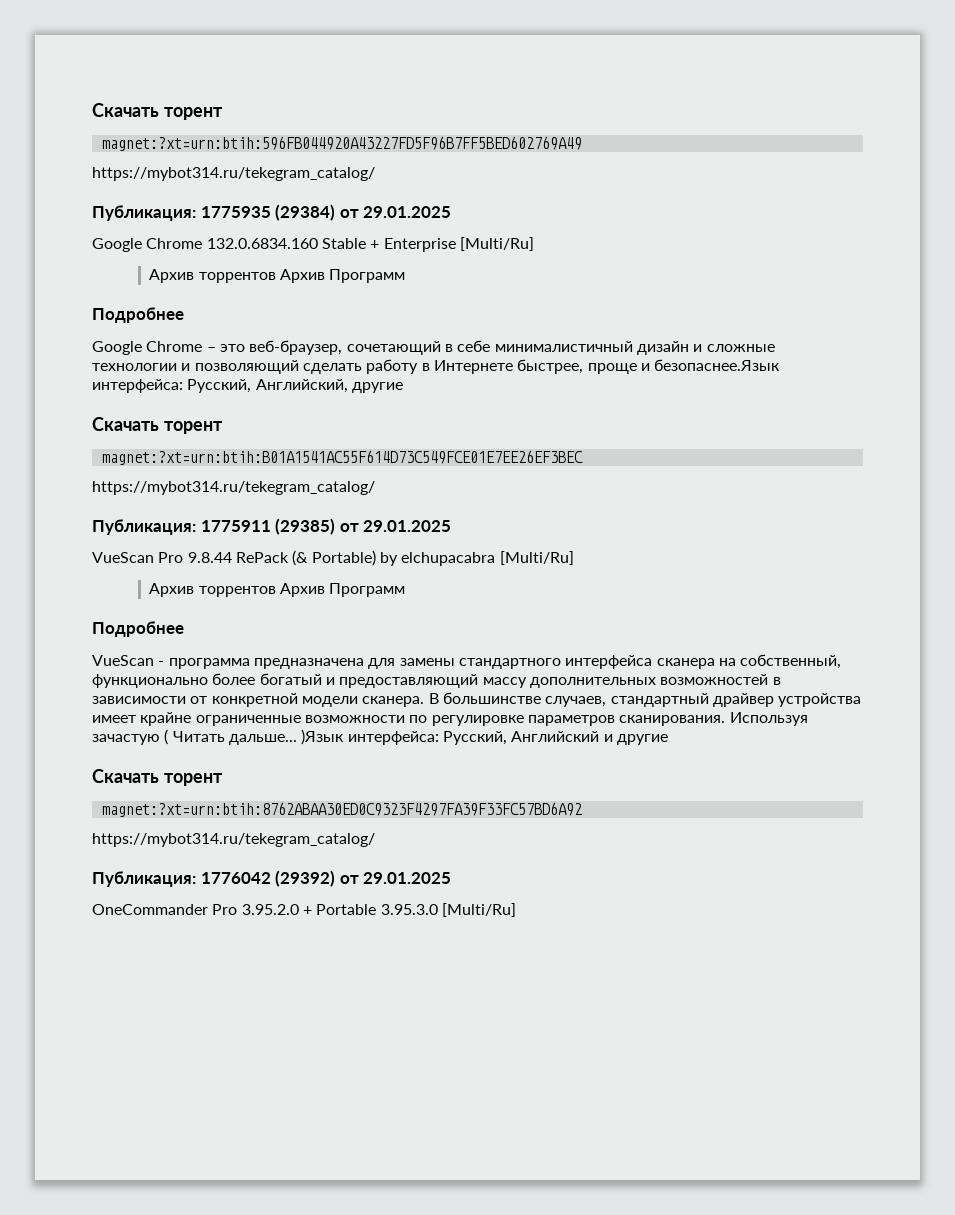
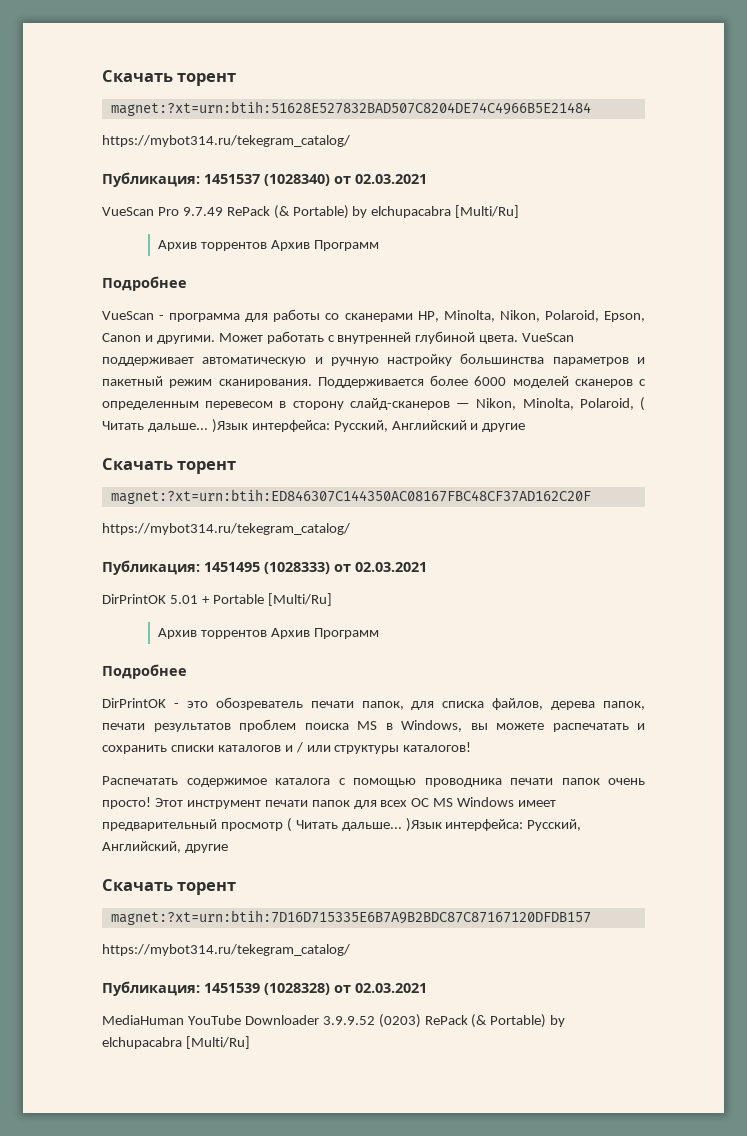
[92,103,223,120] [101,136,582,151] [92,167,375,181] [92,204,452,221] [92,237,534,252] [149,269,406,283] [92,307,184,323] [92,340,775,355] [92,359,781,374] [92,379,403,393] [92,417,223,434] [101,450,583,465] [92,481,375,495] [92,518,452,535] Скачать торент // magnet:?xt=urn:btih:596FB044920A43227FD5F96B7FF5BED602769A49 // https://mybot314.ru/tekegram_catalog/ // Публикация: 1775935 (29384) от 29.01.2025 // Google Chrome 132.0.6834.160 Stable + Enterprise [Multi/Ru] // Архив торрентов Архив Программ // Подробнее // Google Chrome – это веб-браузер, сочетающий в себе минималистичный дизайн и сложные технологии и позволяющий сделать работу в Интернете быстрее, проще и безопаснее.Язык интерфейса: Русский, Английский, другие // Скачать торент // magnet:?xt=urn:btih:B01A1541AC55F614D73C549FCE01E7EE26EF3BEC // https://mybot314.ru/tekegram_catalog/ // Публикация: 1775911 (29385) от 29.01.2025 -> [102,70,237,86] [110,101,591,116] [102,135,350,147] [102,172,427,187] Скачать торент // magnet:?xt=urn:btih:51628E527832BAD507C8204DE74C4966B5E21484 // https://mybot314.ru/tekegram_catalog/ // Публикация: 1451537 (1028340) от 02.03.2021
[187,552,232,563] 9.8.44 -> [182,207,223,216] 9.7.49
[253,654,842,669] [92,673,781,688] [92,692,862,707] [92,712,808,726] [92,734,160,745] предназначена для замены стандартного интерфейса сканера на собственный, функционально более богатый и предоставляющий массу дополнительных возможностей в зависимости от конкретной модели сканера. В большинстве случаев, стандартный драйвер устройства имеет крайне ограниченные возможности по регулировке параметров сканирования. Используя зачастую -> [245,309,645,322] [102,331,575,344] [102,353,645,366] [102,375,646,388] [102,398,634,410] для работы со сканерами HP, Minolta, Nikon, Polaroid, Epson, Canon и другими. Может работать с внутренней глубиной цвета. VueScan поддерживает автоматическую и ручную настройку большинства параметров и пакетный режим сканирования. Поддерживается более 6000 моделей сканеров с определенным перевесом в сторону слайд-сканеров — Nikon, Minolta, Polaroid,
[101,802,582,817] [92,833,375,847] [92,870,452,887] [92,904,299,915] magnet:?xt=urn:btih:8762ABAA30ED0C9323F4297FA39F33FC57BD6A92 // https://mybot314.ru/tekegram_catalog/ // Публикация: 1776042 (29392) от 29.01.2025 // OneCommander Pro 3.95.2.0 -> [110,489,591,504] [102,523,350,535] [102,560,427,575] [102,594,198,604] magnet:?xt=urn:btih:ED846307C144350AC08167FBC48CF37AD162C20F // https://mybot314.ru/tekegram_catalog/ // Публикация: 1451495 (1028333) от 02.03.2021 // DirPrintOK 5.01
[380,903,516,917] 3.95.3.0 [Multi/Ru] -> [267,593,332,606] [158,628,379,639] [102,664,187,679] [102,697,645,710] [102,719,645,732] [102,742,472,754] [102,776,645,787] [102,797,557,809] [102,818,582,832] [102,841,228,853] [102,879,237,895] [110,910,591,925] [102,944,350,956] [102,981,427,996] [102,1014,566,1028] [102,1036,250,1049] [Multi/Ru] // Архив торрентов Архив Программ // Подробнее // DirPrintOK - это обозреватель печати папок, для списка файлов, дерева папок, печати результатов проблем поиска MS в Windows, вы можете распечатать и сохранить списки каталогов и / или структуры каталогов! // Распечатать содержимое каталога с помощью проводника печати папок очень просто! Этот инструмент печати папок для всех ОС MS Windows имеет предварительный просмотр ( Читать дальше... )Язык интерфейса: Русский, Английский, другие // Скачать торент // magnet:?xt=urn:btih:7D16D715335E6B7A9B2BDC87C87167120DFDB157 // https://mybot314.ru/tekegram_catalog/ // Публикация: 1451539 (1028328) от 02.03.2021 // MediaHuman YouTube Downloader 3.9.9.52 (0203) RePack (& Portable) by elchupacabra [Multi/Ru]

